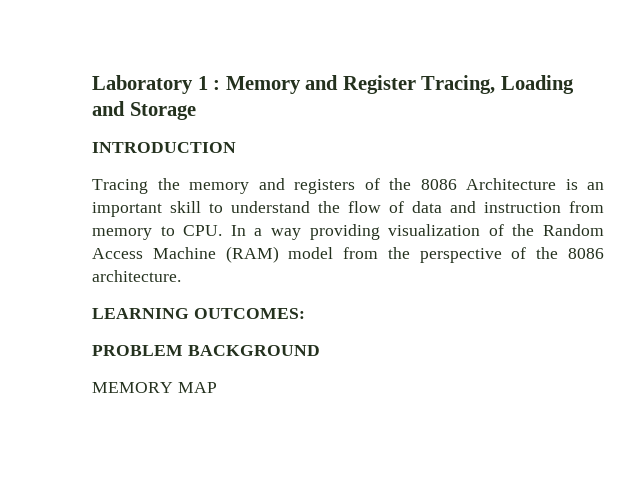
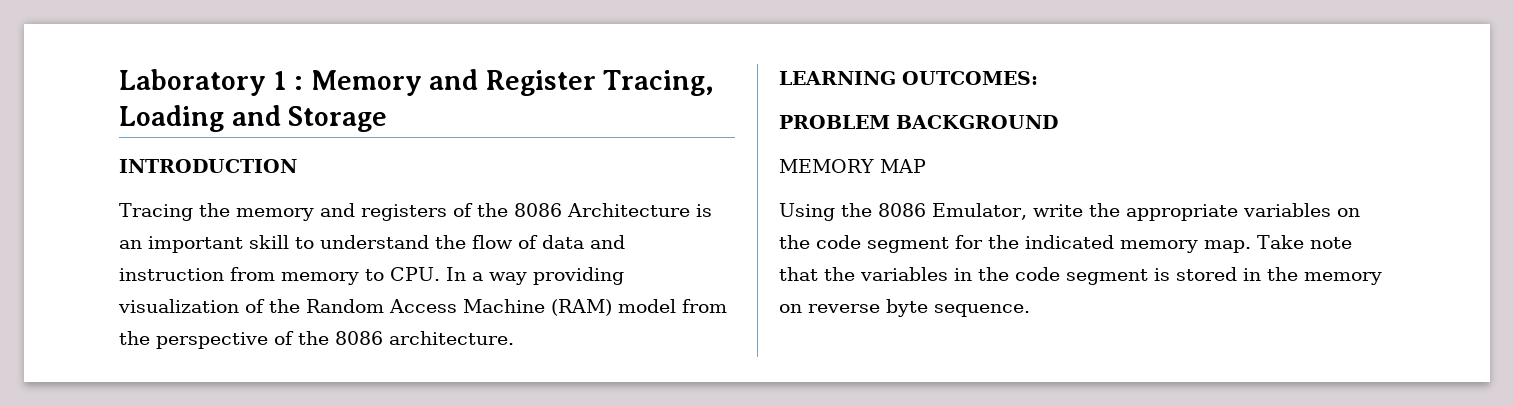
(217, 387) none -> [779,203,1360,221] [779,235,1352,253] [779,267,1382,285] [779,299,1030,317] // Using the 8086 Emulator, write the appropriate variables on the code segment for the indicated memory map. Take note that the variables in the code segment is stored in the memory on reverse byte sequence.

